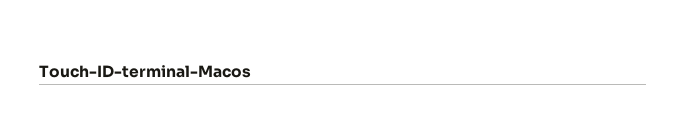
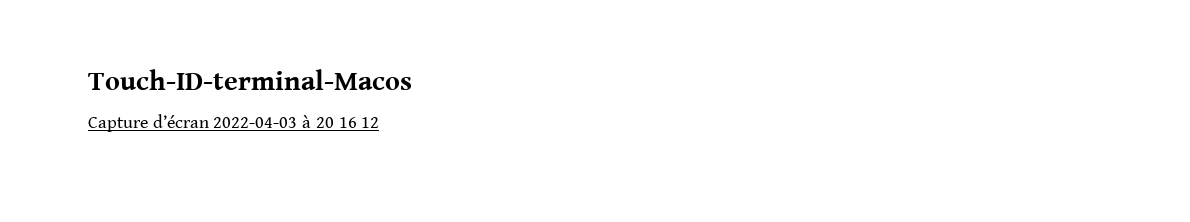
(251, 71) none -> [88,114,380,132] // Capture d’écran 2022-04-03 à 20 16 12

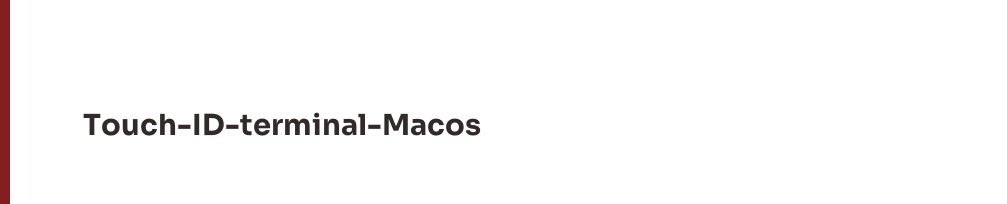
[88,114,380,132] // Capture d’écran 2022-04-03 à 20 16 12 -> (481, 124) none

